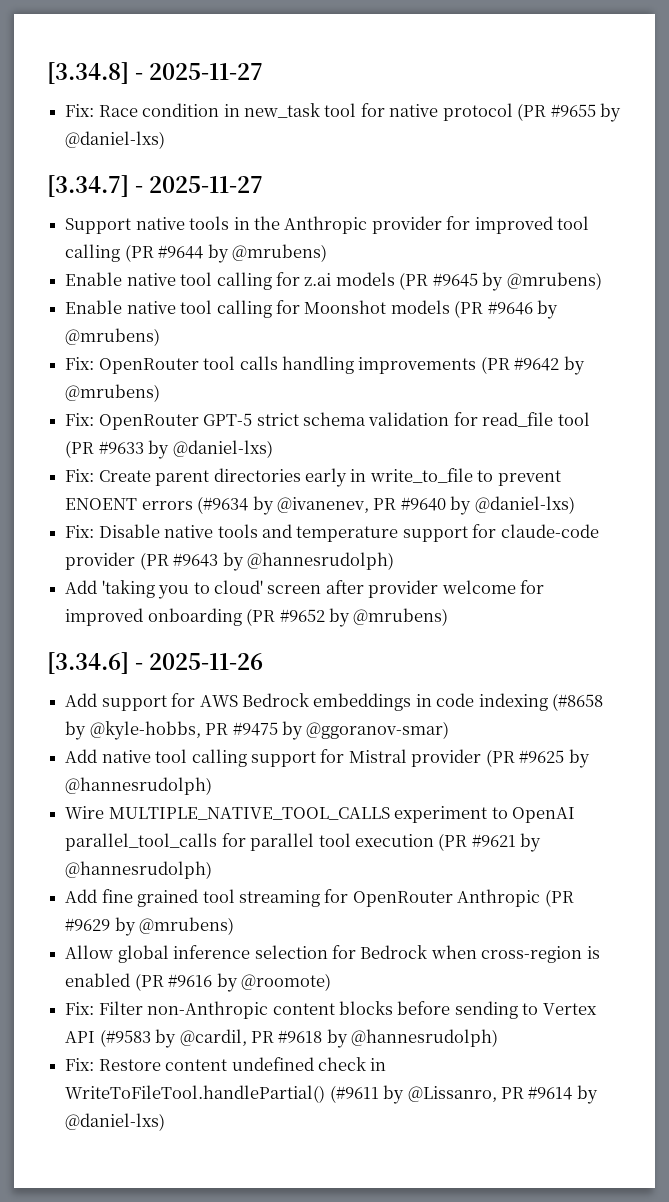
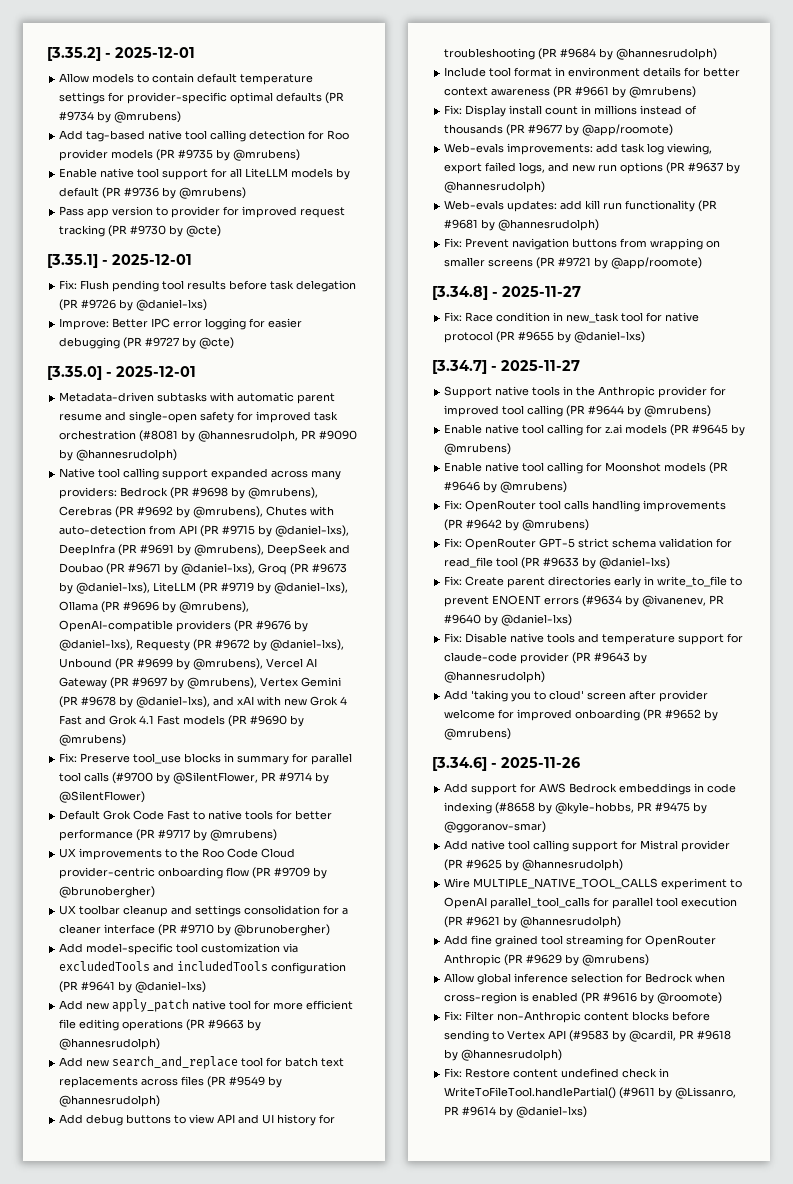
(47, 73) none -> [47,47,195,61] [59,73,314,85] [59,92,345,104] [59,111,182,123] [59,130,350,142] [59,149,301,161] [59,168,351,180] [59,187,247,199] [59,206,346,218] [59,225,222,237] [47,254,192,268] [59,280,357,292] [59,299,208,311] [59,318,303,330] [59,337,235,349] [47,366,196,380] [59,392,336,404] [59,411,339,423] [59,430,358,442] [59,449,178,461] [59,468,342,480] [59,487,319,499] [59,506,335,518] [59,525,350,537] [59,544,351,556] [59,563,348,575] [59,582,349,594] [59,601,250,613] [59,620,309,632] [59,639,345,651] [59,658,318,670] [59,677,342,689] [59,696,348,708] [59,715,305,727] [59,734,127,746] [59,753,353,765] [59,772,330,784] [59,791,146,803] [59,810,333,820] [59,829,278,841] [59,848,296,860] [59,867,328,879] [59,886,156,898] [59,905,349,917] [59,924,331,936] [59,943,299,955] [59,961,347,974] [59,981,207,993] [59,999,354,1012] [59,1019,262,1031] [59,1038,161,1050] [59,1056,345,1069] [59,1076,283,1088] [59,1095,161,1107] [59,1114,336,1126] [444,48,718,60] [444,67,741,77] [444,86,697,98] [444,105,698,117] [444,124,674,136] [444,143,713,155] [444,162,741,174] [444,181,546,193] [444,200,718,212] [444,219,600,231] [444,238,721,250] [444,257,703,269] [3.35.2] - 2025-12-01 // Allow models to contain default temperature settings for provider-specific optimal defaults (PR #9734 by @mrubens) // Add tag-based native tool calling detection for Roo provider models (PR #9735 by @mrubens) // Enable native tool support for all LiteLLM models by default (PR #9736 by @mrubens) // Pass app version to provider for improved request tracking (PR #9730 by @cte) // [3.35.1] - 2025-12-01 // Fix: Flush pending tool results before task delegation (PR #9726 by @daniel-lxs) // Improve: Better IPC error logging for easier debugging (PR #9727 by @cte) // [3.35.0] - 2025-12-01 // Metadata-driven subtasks with automatic parent resume and single-open safety for improved task orchestration (#8081 by @hannesrudolph, PR #9090 by @hannesrudolph) // Native tool calling support expanded across many providers: Bedrock (PR #9698 by @mrubens), Cerebras (PR #9692 by @mrubens), Chutes with auto-detection from API (PR #9715 by @daniel-lxs), DeepInfra (PR #9691 by @mrubens), DeepSeek and Doubao (PR #9671 by @daniel-lxs), Groq (PR #9673 by @daniel-lxs), LiteLLM (PR #9719 by @daniel-lxs), Ollama (PR #9696 by @mrubens), OpenAI-compatible providers (PR #9676 by @daniel-lxs), Requesty (PR #9672 by @daniel-lxs), Unbound (PR #9699 by @mrubens), Vercel AI Gateway (PR #9697 by @mrubens), Vertex Gemini (PR #9678 by @daniel-lxs), and xAI with new Grok 4 Fast and Grok 4.1 Fast models (PR #9690 by @mrubens) // Fix: Preserve tool_use blocks in summary for parallel tool calls (#9700 by @SilentFlower, PR #9714 by @SilentFlower) // Default Grok Code Fast to native tools for better performance (PR #9717 by @mrubens) // UX improvements to the Roo Code Cloud provider-centric onboarding flow (PR #9709 by @brunobergher) // UX toolbar cleanup and settings consolidation for a cleaner interface (PR #9710 by @brunobergher) // Add model-specific tool customization via excludedTools and includedTools configuration (PR #9641 by @daniel-lxs) // Add new apply_patch native tool for more efficient file editing operations (PR #9663 by @hannesrudolph) // Add new search_and_replace tool for batch text replacements across files (PR #9549 by @hannesrudolph) // Add debug buttons to view API and UI history for troubleshooting (PR #9684 by @hannesrudolph) // Include tool format in environment details for better context awareness (PR #9661 by @mrubens) // Fix: Display install count in millions instead of thousands (PR #9677 by @app/roomote) // Web-evals improvements: add task log viewing, export failed logs, and new run options (PR #9637 by @hannesrudolph) // Web-evals updates: add kill run functionality (PR #9681 by @hannesrudolph) // Fix: Prevent navigation buttons from wrapping on smaller screens (PR #9721 by @app/roomote) //

